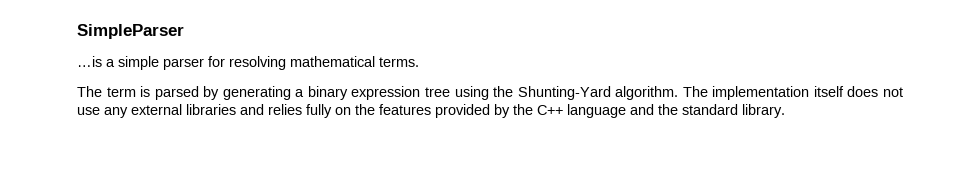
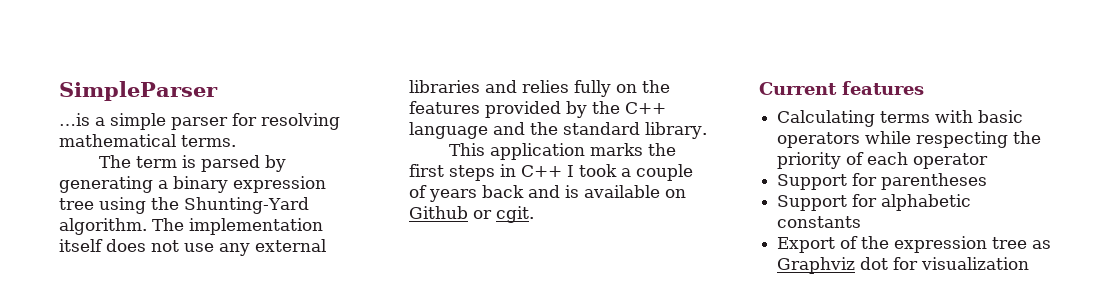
(785, 111) none -> [449,143,677,160] [409,164,693,181] [409,185,686,202] [409,206,534,223] [759,81,924,95] [777,110,1024,127] [777,131,1042,148] [777,152,989,169] [777,173,988,190] [777,194,972,211] [777,216,862,228] [777,236,1052,253] [777,257,1030,274] // This application marks the first steps in C++ I took a couple of years back and is available on Github or cgit. // Current features // Calculating terms with basic operators while respecting the priority of each operator // Support for parentheses // Support for alphabetic constants // Export of the expression tree as Graphviz dot for visualization

